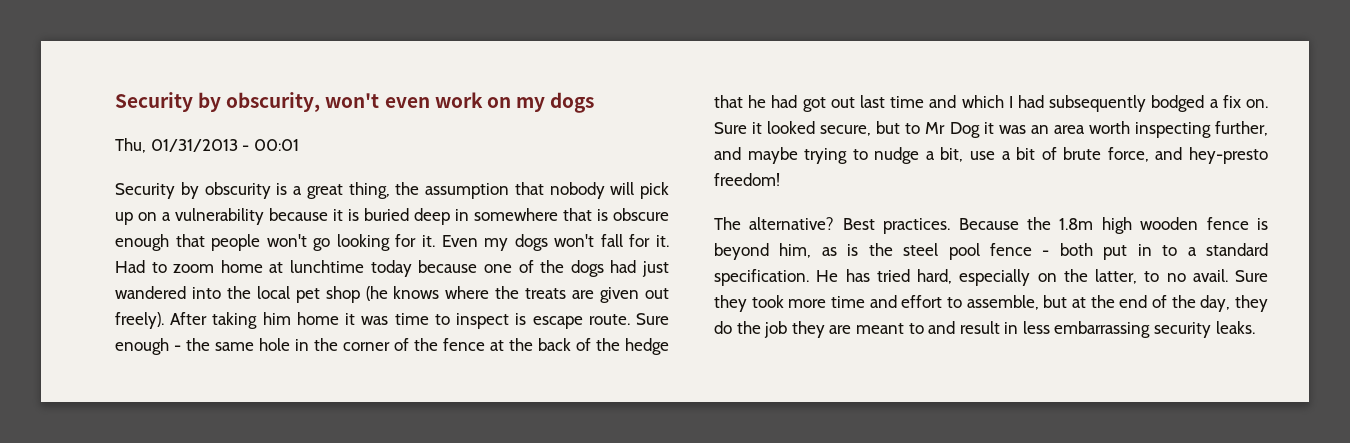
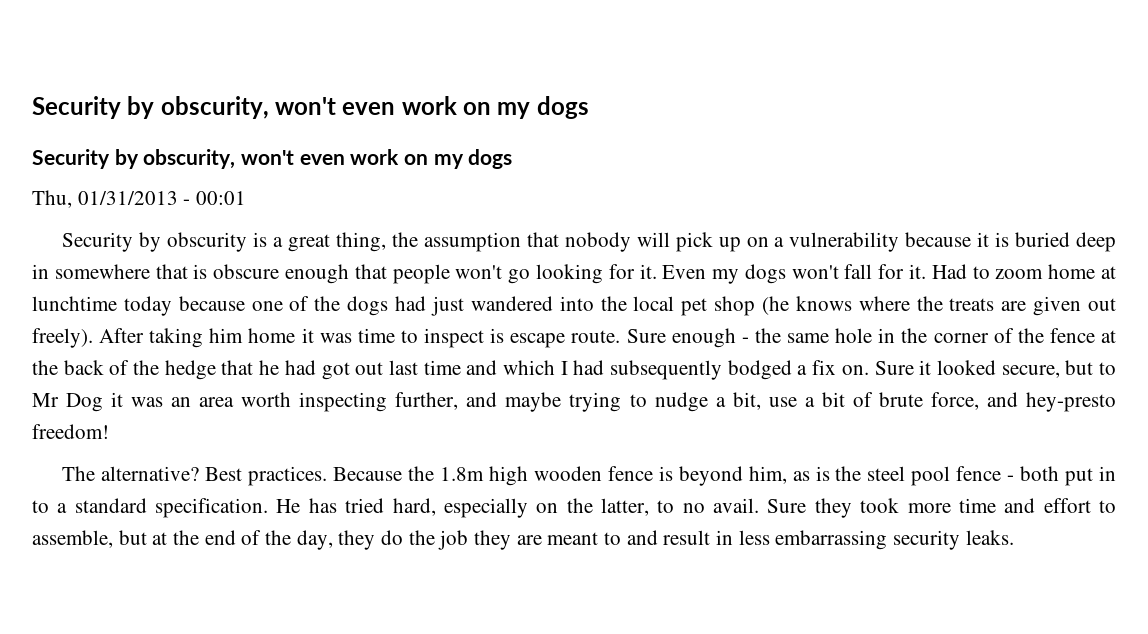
[115,92,595,113] Security by obscurity, won't even work on my dogs -> [32,96,589,119] [32,149,513,169] Security by obscurity, won't even work on my dogs // Security by obscurity, won't even work on my dogs

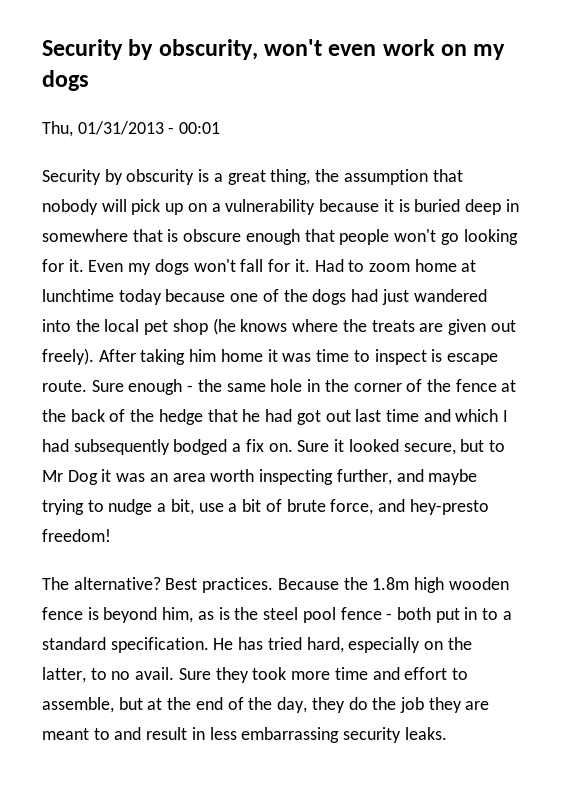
[32,96,589,119] [32,149,513,169] Security by obscurity, won't even work on my dogs // Security by obscurity, won't even work on my dogs -> [42,39,506,60] [42,70,89,91] Security by obscurity, won't even work on my dogs

